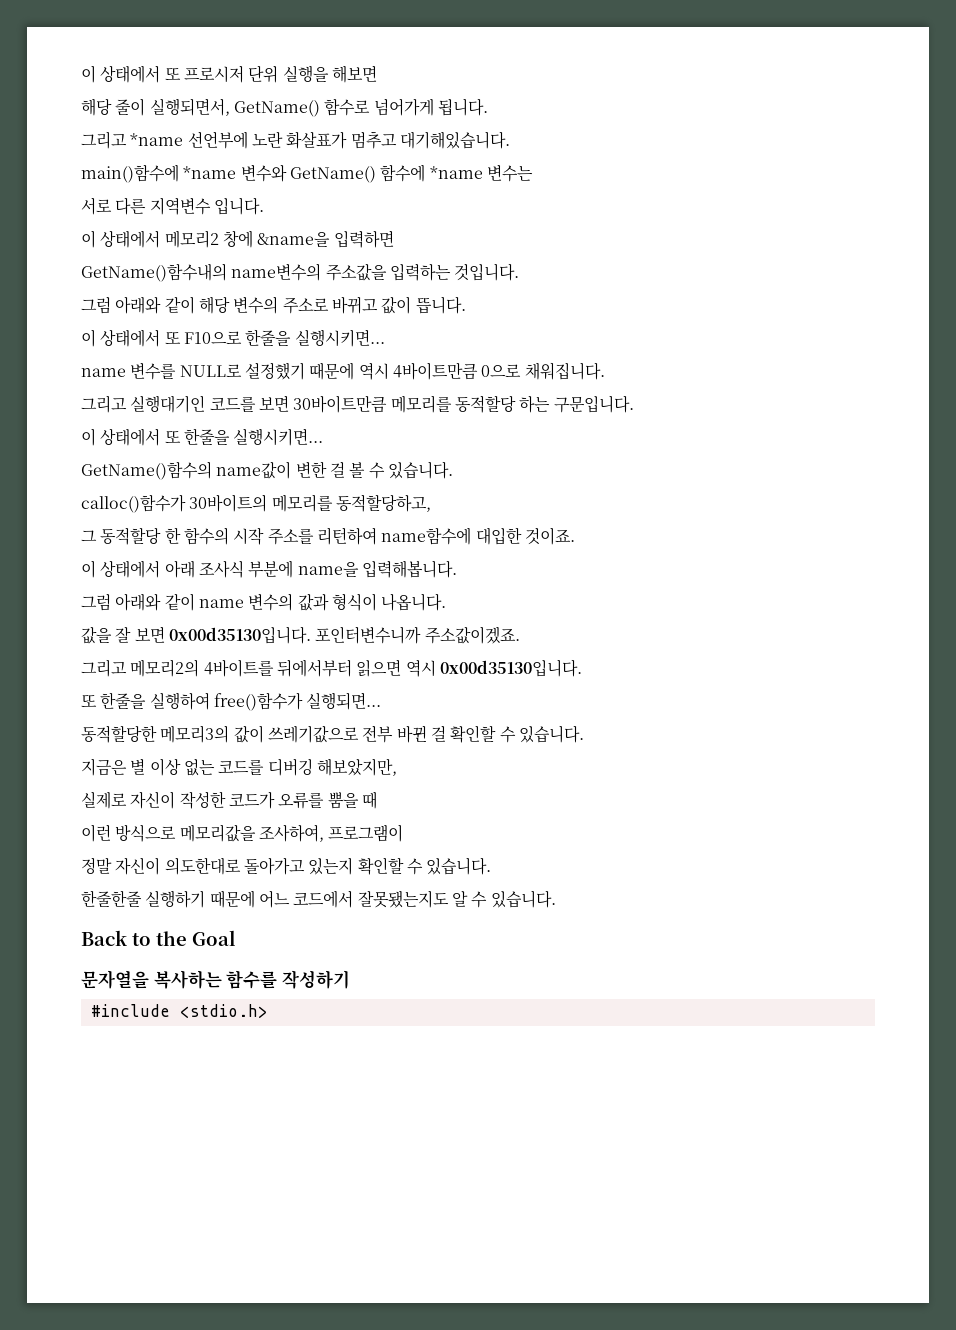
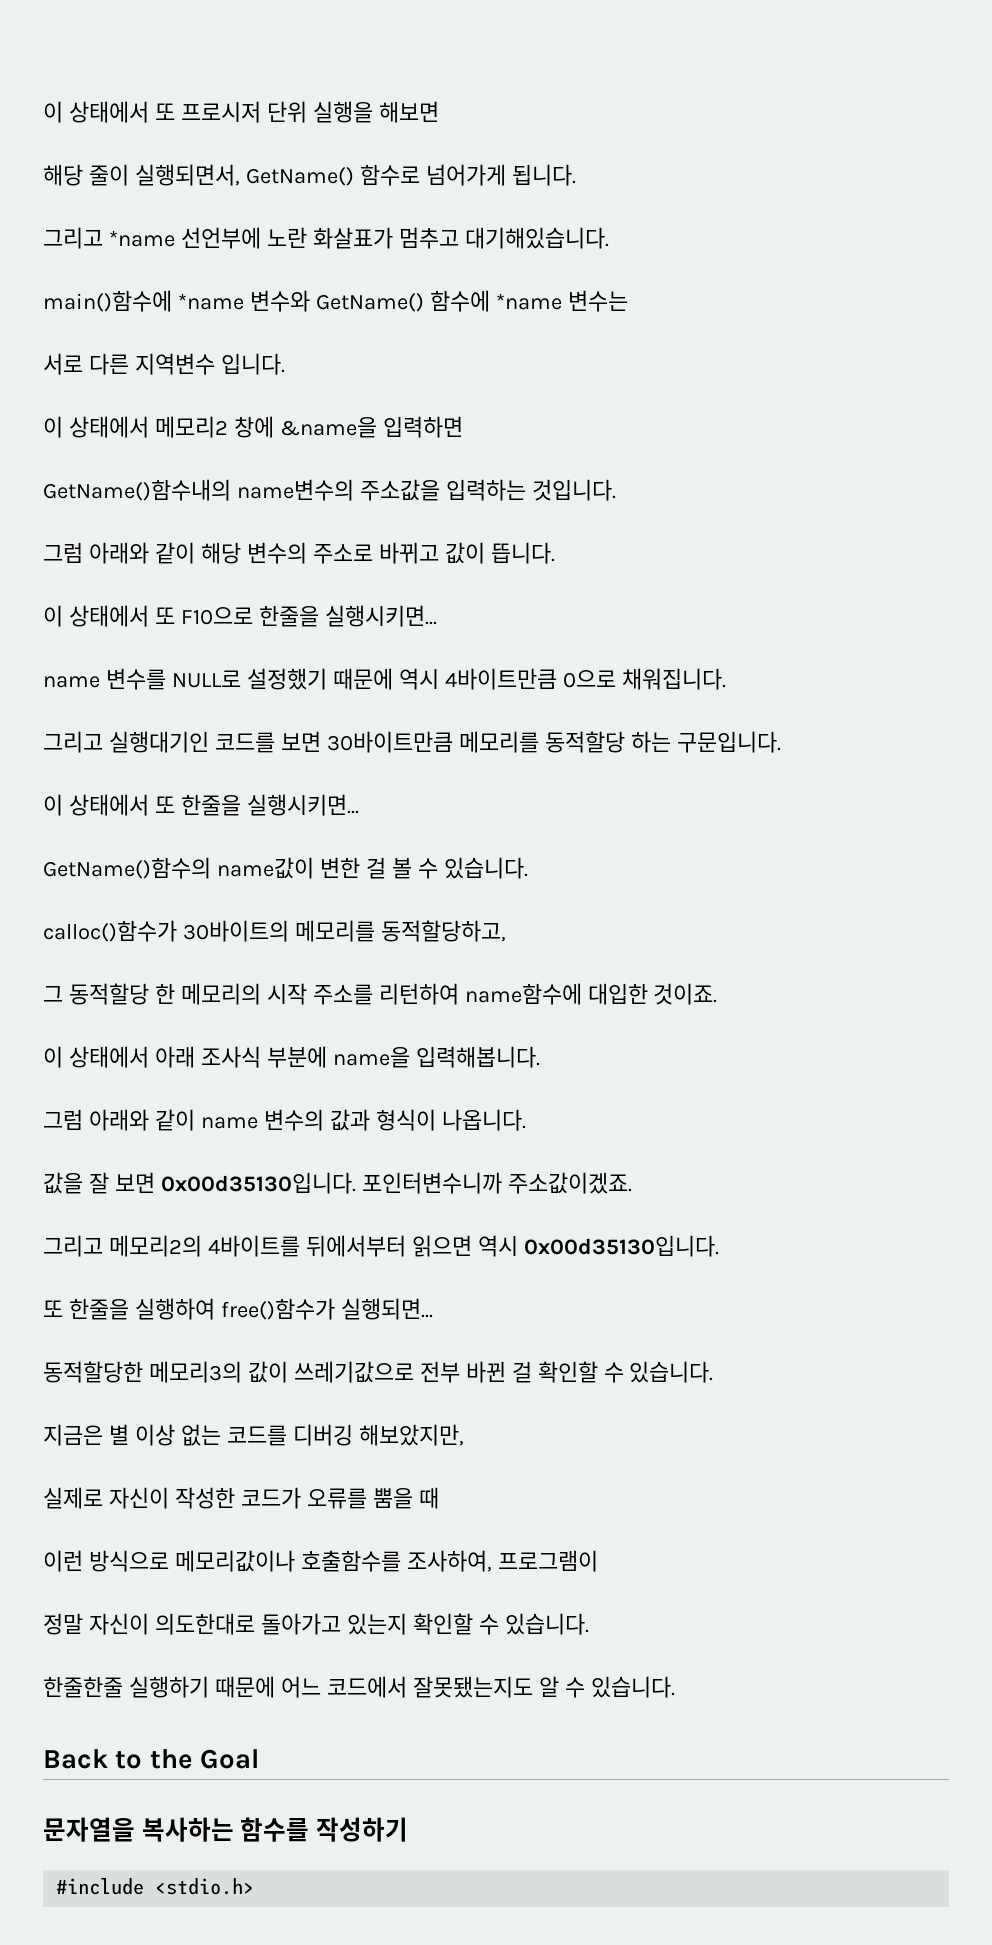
[183,527,229,545] 함수의 -> [180,983,261,1005] 메모리의
[179,824,256,842] 메모리값을 -> [174,1550,401,1572] 메모리값이나 호출함수를

